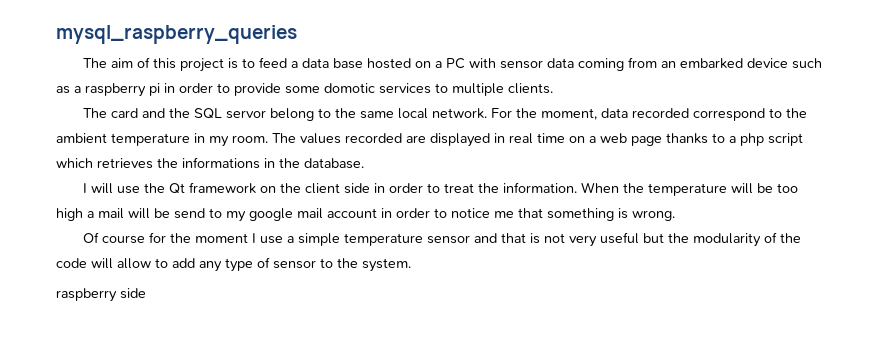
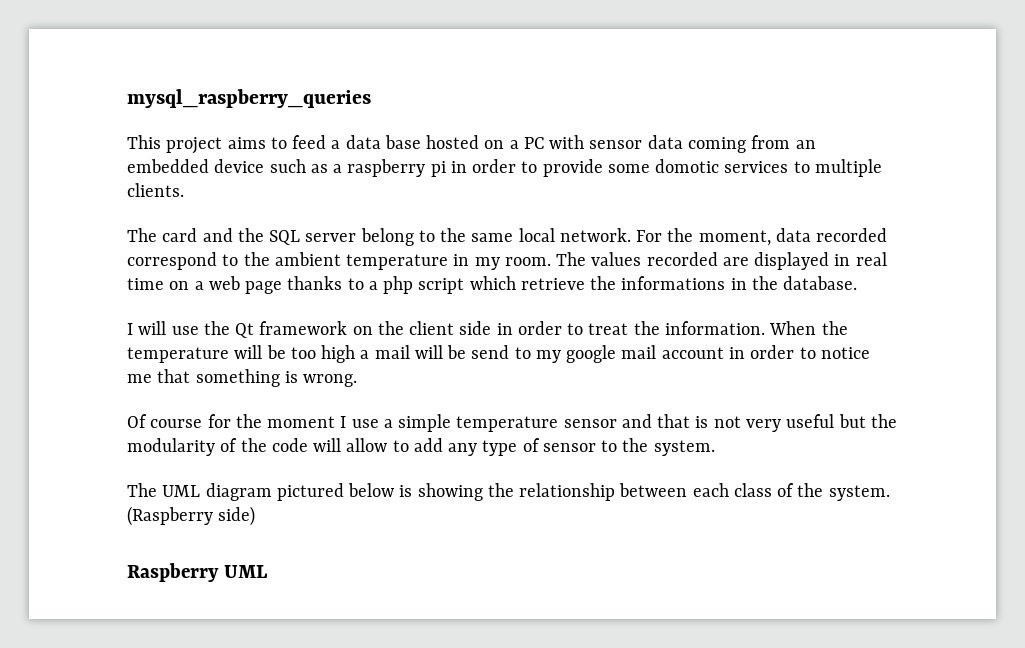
[83,57,239,72] The aim of this project is -> [127,135,266,154] This project aims
[680,58,744,69] embarked -> [127,159,209,173] embedded
[226,110,267,119] servor -> [305,233,357,242] server
[97,158,153,169] retrieves -> [520,278,585,290] retrieve
[56,288,146,302] raspberry side -> [127,483,890,501] [127,506,256,526] [127,563,267,582] The UML diagram pictured below is showing the relationship between each class of the system. (Raspberry side) // Raspberry UML

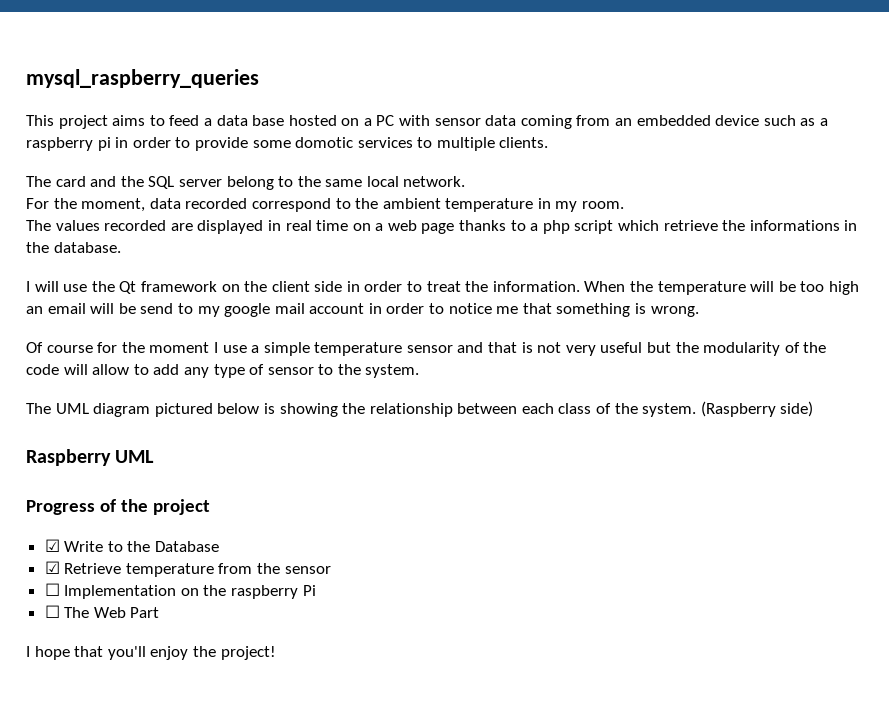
(631, 235) none -> (466, 181) //
(551, 261) none -> (625, 205) //
[360,345,410,359] a mail -> [26,303,86,314] an email
(267, 571) none -> [26,499,210,515] [44,539,220,552] [44,561,331,577] [44,583,316,599] [44,605,160,618] [26,646,276,660] // Progress of the project // ☑ Write to the Database // ☑ Retrieve temperature from the sensor // ☐ Implementation on the raspberry Pi // ☐ The Web Part // I hope that you'll enjoy the project!

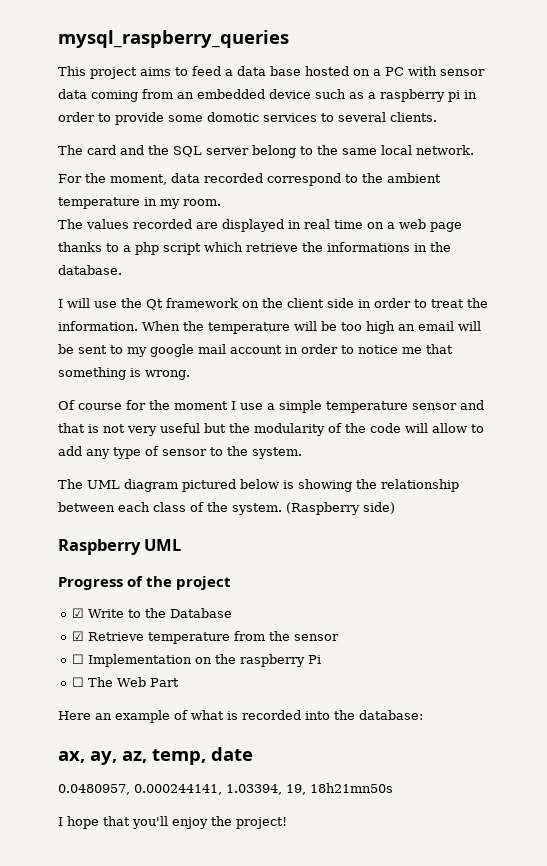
[436,137,495,151] multiple -> [338,112,386,122] several
[140,303,174,314] send -> [78,345,107,354] sent
(160, 612) none -> [58,710,423,723] [58,747,253,765] [58,783,393,795] // Here an example of what is recorded into the database: // ax, ay, az, temp, date // 0.0480957, 0.000244141, 1.03394, 19, 18h21mn50s

